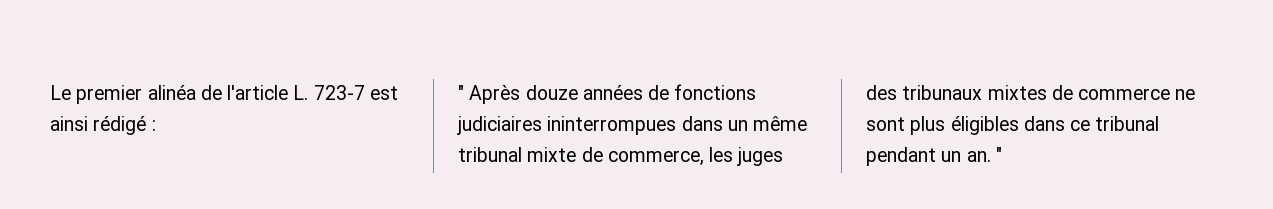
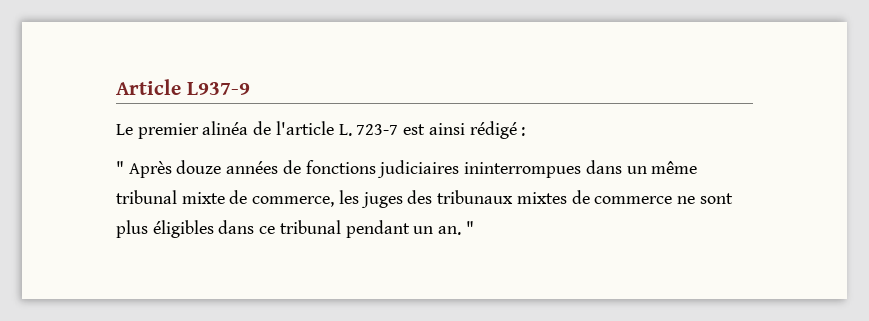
(50, 92) none -> [116,79,250,95] Article L937-9 //

